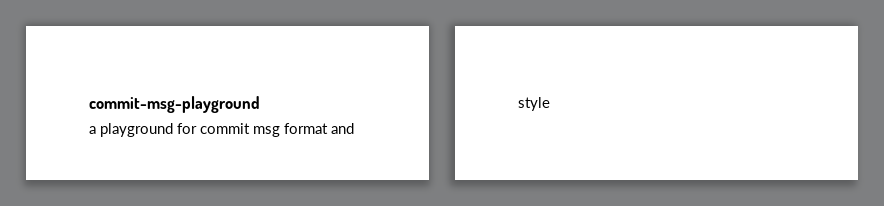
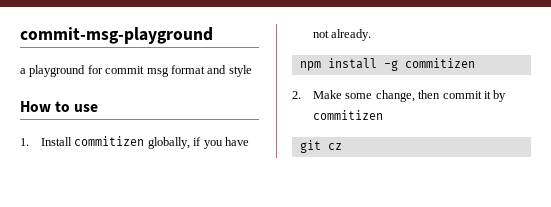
(550, 104) none -> [20,101,99,112] [20,136,249,149] [313,29,372,41] [299,58,475,71] [292,90,507,102] [313,110,384,120] [299,140,342,153] // How to use // 1. Install commitizen globally, if you have not already. // npm install -g commitizen // 2. Make some change, then commit it by commitizen // git cz

